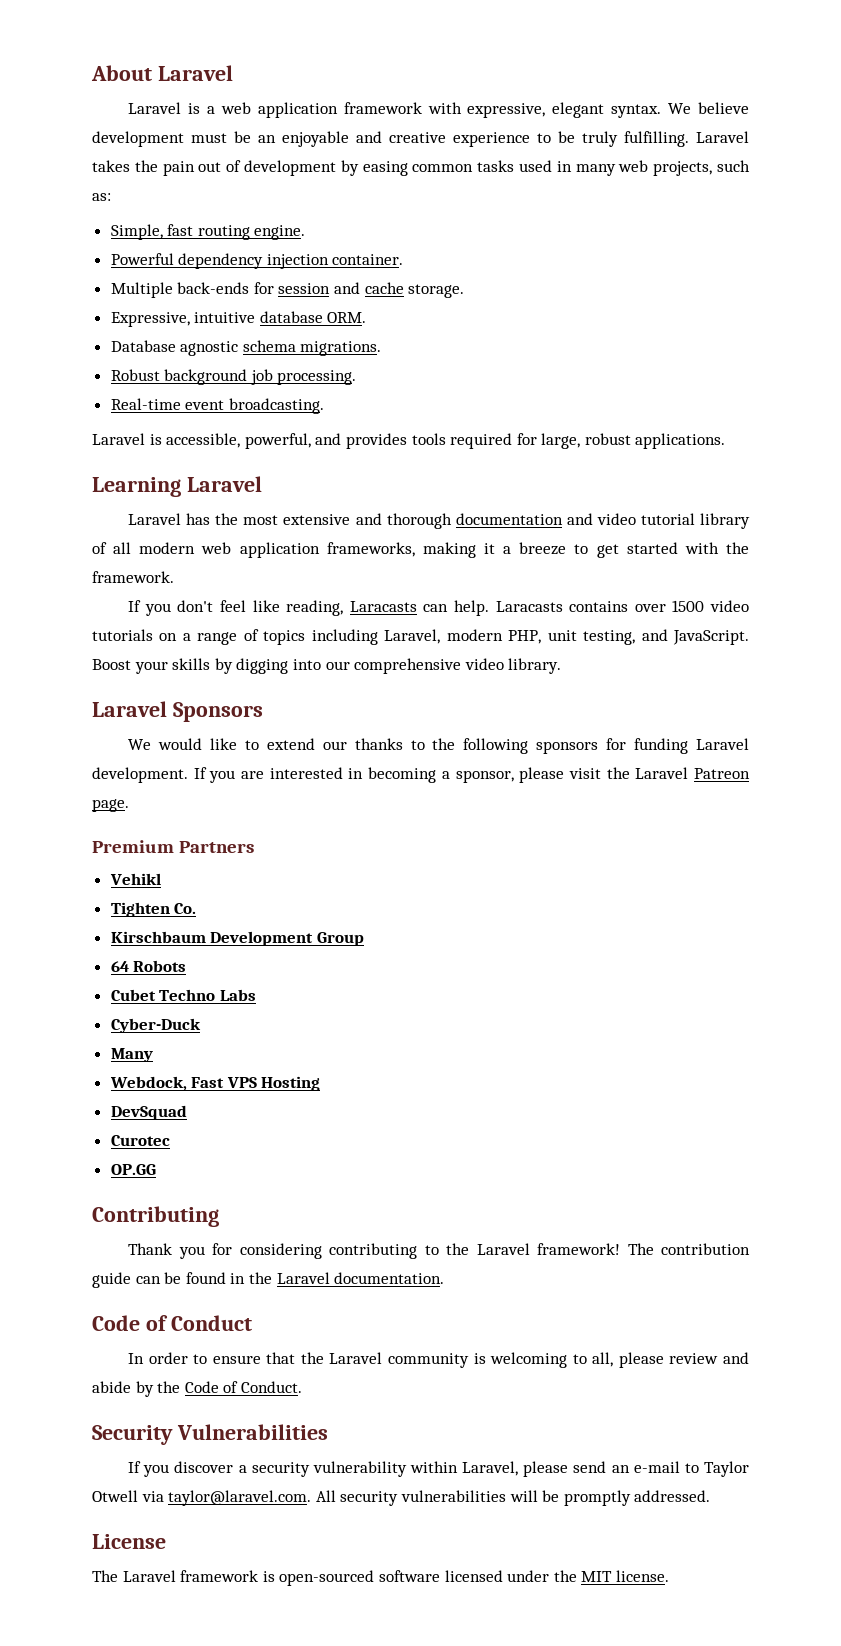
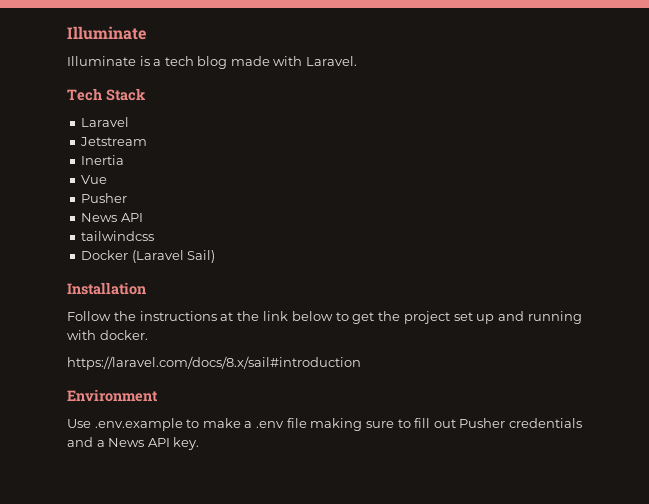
[91,65,233,81] [128,102,749,118] [92,131,749,147] [92,160,750,176] [92,193,111,201] [110,224,306,240] [110,253,404,269] [110,282,465,298] [110,311,367,327] [110,340,382,356] [110,369,357,385] [110,398,324,414] [92,433,726,449] [92,476,262,497] [128,513,750,529] [92,542,749,558] [92,571,174,583] [128,600,749,616] [92,629,749,645] [92,658,562,674] [92,701,263,722] [128,738,749,754] [92,767,750,783] [92,799,129,812] [92,840,255,853] [109,873,161,885] [110,902,197,917] [110,931,364,946] [110,960,187,972] [110,989,256,1001] [110,1018,201,1033] [110,1048,153,1062] [109,1076,321,1091] [110,1105,187,1120] [110,1135,170,1146] [110,1164,156,1175] [92,1206,219,1227] [128,1243,750,1259] [92,1272,445,1288] [92,1315,252,1331] [128,1352,750,1368] [92,1381,302,1397] [92,1424,328,1445] [128,1461,749,1477] [92,1490,711,1506] [92,1534,166,1549] [92,1570,669,1586] About Laravel // Laravel is a web application framework with expressive, elegant syntax. We believe development must be an enjoyable and creative experience to be truly fulfilling. Laravel takes the pain out of development by easing common tasks used in many web projects, such as: // Simple, fast routing engine. // Powerful dependency injection container. // Multiple back-ends for session and cache storage. // Expressive, intuitive database ORM. // Database agnostic schema migrations. // Robust background job processing. // Real-time event broadcasting. // Laravel is accessible, powerful, and provides tools required for large, robust applications. // Learning Laravel // Laravel has the most extensive and thorough documentation and video tutorial library of all modern web application frameworks, making it a breeze to get started with the framework. // If you don't feel like reading, Laracasts can help. Laracasts contains over 1500 video tutorials on a range of topics including Laravel, modern PHP, unit testing, and JavaScript. Boost your skills by digging into our comprehensive video library. // Laravel Sponsors // We would like to extend our thanks to the following sponsors for funding Laravel development. If you are interested in becoming a sponsor, please visit the Laravel Patreon page. // Premium Partners // Vehikl // Tighten Co. // Kirschbaum Development Group // 64 Robots // Cubet Techno Labs // Cyber-Duck // Many // Webdock, Fast VPS Hosting // DevSquad // Curotec // OP.GG // Contributing // Thank you for considering contributing to the Laravel framework! The contribution guide can be found in the Laravel documentation. // Code of Conduct // In order to ensure that the Laravel community is welcoming to all, please review and abide by the Code of Conduct. // Security Vulnerabilities // If you discover a security vulnerability within Laravel, please send an e-mail to Taylor Otwell via taylor@laravel.com. All security vulnerabilities will be promptly addressed. // License // The Laravel framework is open-sourced software licensed under the MIT license. -> [67,26,146,40] [67,56,357,69] [67,88,146,101] [81,117,130,127] [80,137,148,146] [81,155,125,165] [81,175,108,184] [81,193,128,203] [81,213,143,222] [81,231,155,241] [81,250,216,263] [67,282,146,295] [67,311,582,324] [67,330,148,340] [67,356,361,370] [67,389,158,402] [67,418,583,431] [67,437,200,450] Illuminate // Illuminate is a tech blog made with Laravel. // Tech Stack // Laravel // Jetstream // Inertia // Vue // Pusher // News API // tailwindcss // Docker (Laravel Sail) // Installation // Follow the instructions at the link below to get the project set up and running with docker. // https://laravel.com/docs/8.x/sail#introduction // Environment // Use .env.example to make a .env file making sure to fill out Pusher credentials and a News API key.

